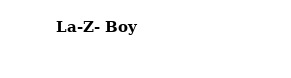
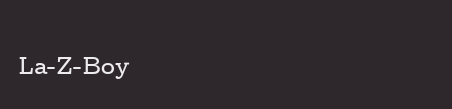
[56,21,138,35] La-Z- Boy -> [18,57,130,79] La-Z-Boy

